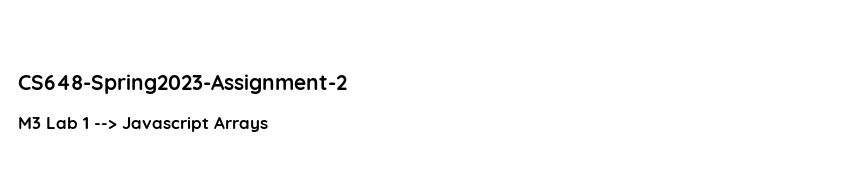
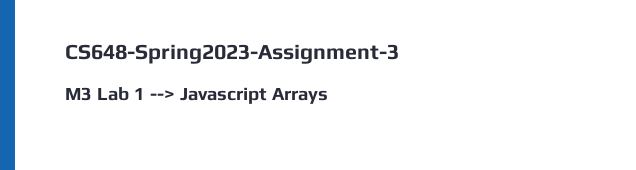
[18,74,347,94] CS648-Spring2023-Assignment-2 -> [65,44,399,64] CS648-Spring2023-Assignment-3

